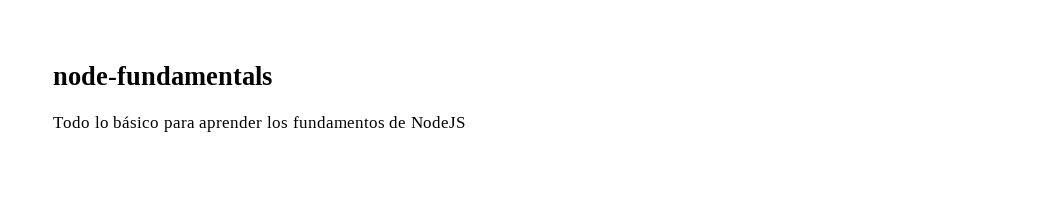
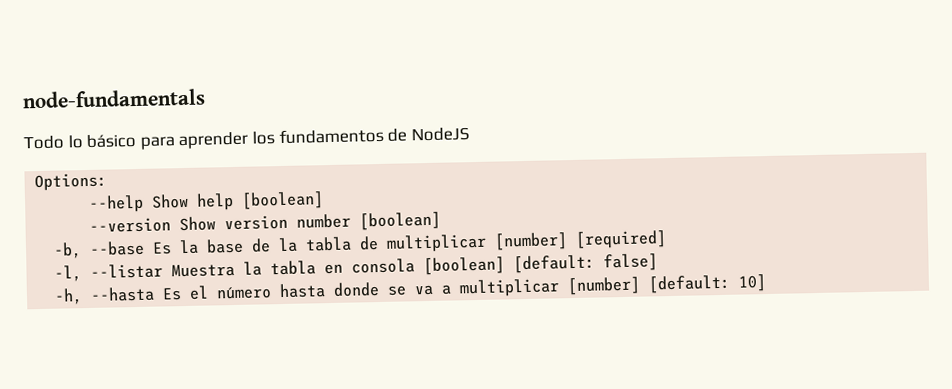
(465, 122) none -> [34,172,108,192] [88,191,325,213] [89,211,442,233] [53,230,668,259] [54,253,659,282] [54,274,768,305] // Options: // --help Show help [boolean] // --version Show version number [boolean] // -b, --base Es la base de la tabla de multiplicar [number] [required] // -l, --listar Muestra la tabla en consola [boolean] [default: false] // -h, --hasta Es el número hasta donde se va a multiplicar [number] [default: 10]

